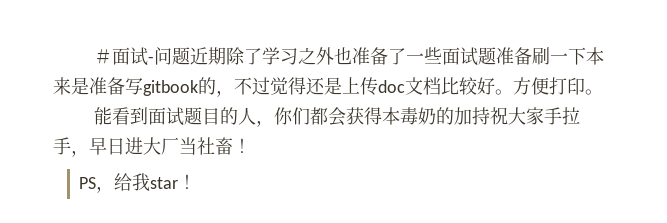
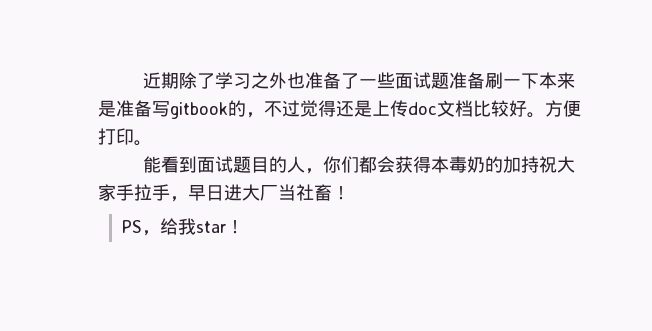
[94,47,191,66] ＃面试-问题 -> (143, 80) none

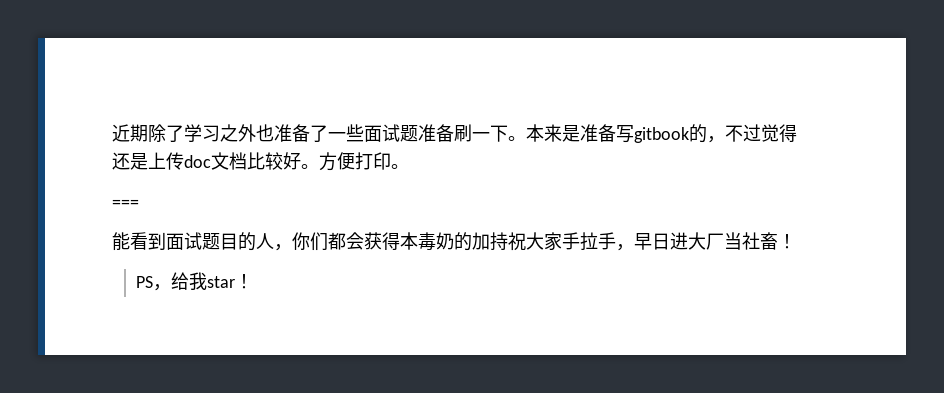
(540, 81) none -> [508,136,526,141] 。
(152, 143) none -> [112,199,139,208] // ===

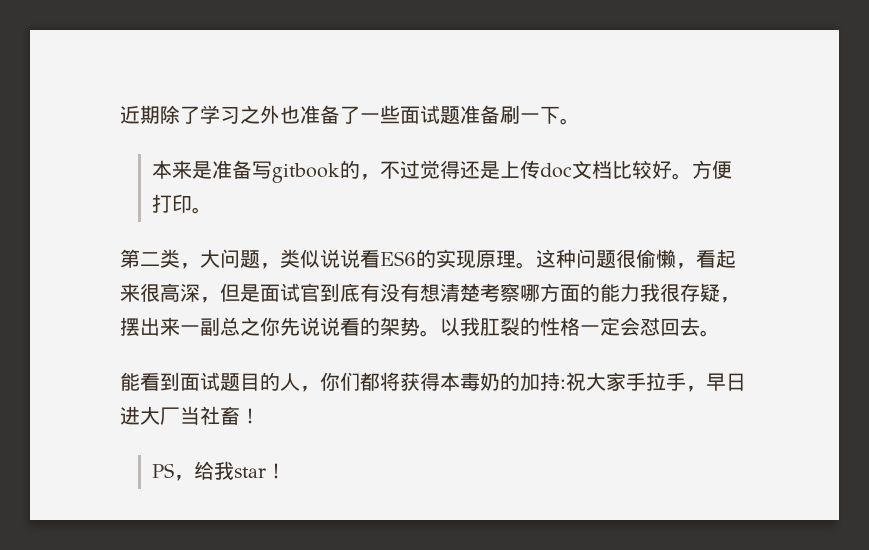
(526, 138) none -> (580, 121) //
[112,199,139,208] === -> [120,249,736,269] [120,283,740,303] [120,317,720,337] 第二类，大问题，类似说说看ES6的实现原理。这种问题很偷懒，看起来很高深，但是面试官到底有没有想清楚考察哪方面的能力我很存疑，摆出来一副总之你先说说看的架势。以我肛裂的性格一定会怼回去。
[346,232,364,250] 会 -> [380,372,400,391] 将
(508, 241) none -> [560,379,566,389] :

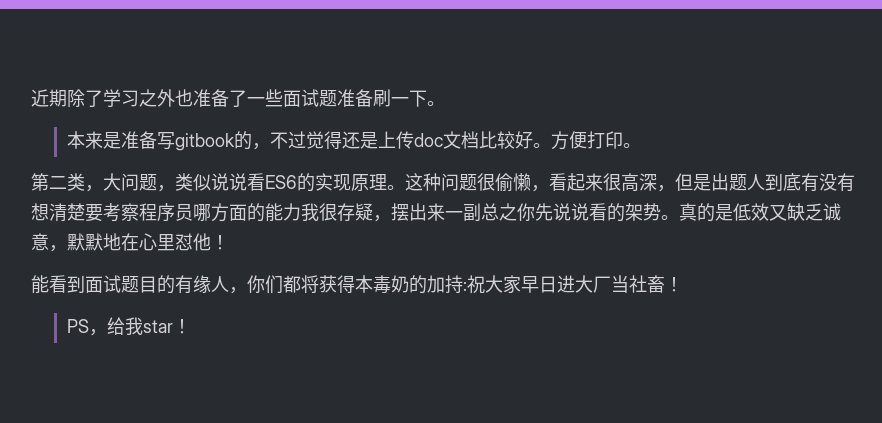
[260,283,320,302] 面试官 -> [711,173,765,191] 出题人
[480,283,520,302] 考察 -> [85,203,193,222] 要考察程序员
[440,317,720,337] 以我肛裂的性格一定会怼回去。 -> [679,203,841,222] [31,233,229,252] 真的是低效又缺乏诚意，默默地在心里怼他！
(280, 381) none -> [175,275,211,294] 有缘
[626,372,706,392] 手拉手， -> (521, 284) none

